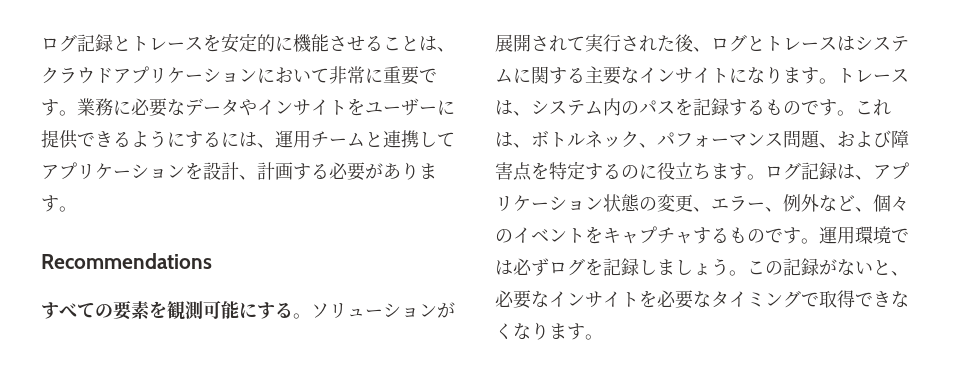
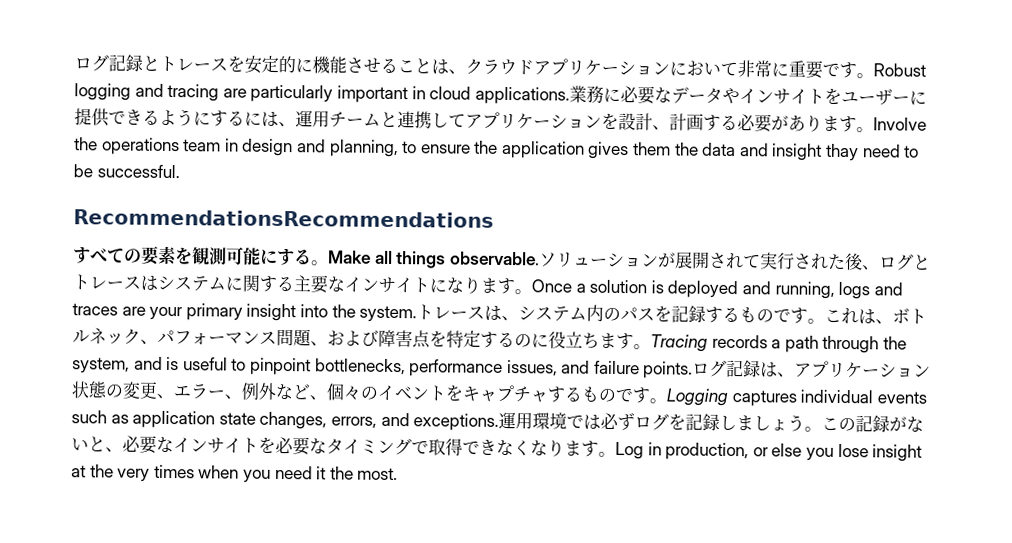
(77, 113) none -> [873,63,926,77] [74,83,570,105] Robust logging and tracing are particularly important in cloud applications.
[41,253,212,269] // Recommendations -> [873,117,927,131] [74,137,920,162] [73,164,180,179] [73,209,494,228] Involve the operations team in design and planning, to ensure the application gives them the data and insight thay need to be successful. // RecommendationsRecommendations
(311, 316) none -> [328,250,540,269] Make all things observable.
(837, 81) none -> [531,279,903,300] [72,303,418,323] Once a solution is deployed and running, logs and traces are your primary insight into the system.
(765, 177) none -> [650,334,907,354] [72,356,694,379] Tracing records a path through the system, and is useful to pinpoint bottlenecks, performance issues, and failure points.
(819, 241) none -> [666,388,927,407] [71,410,500,431] Logging captures individual events such as application state changes, errors, and exceptions.
(603, 337) none -> [615,441,923,462] [71,464,399,483] Log in production, or else you lose insight at the very times when you need it the most.

